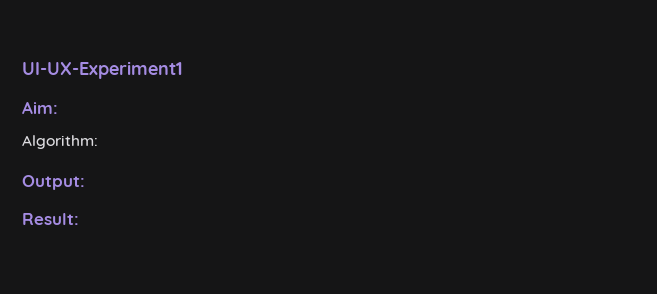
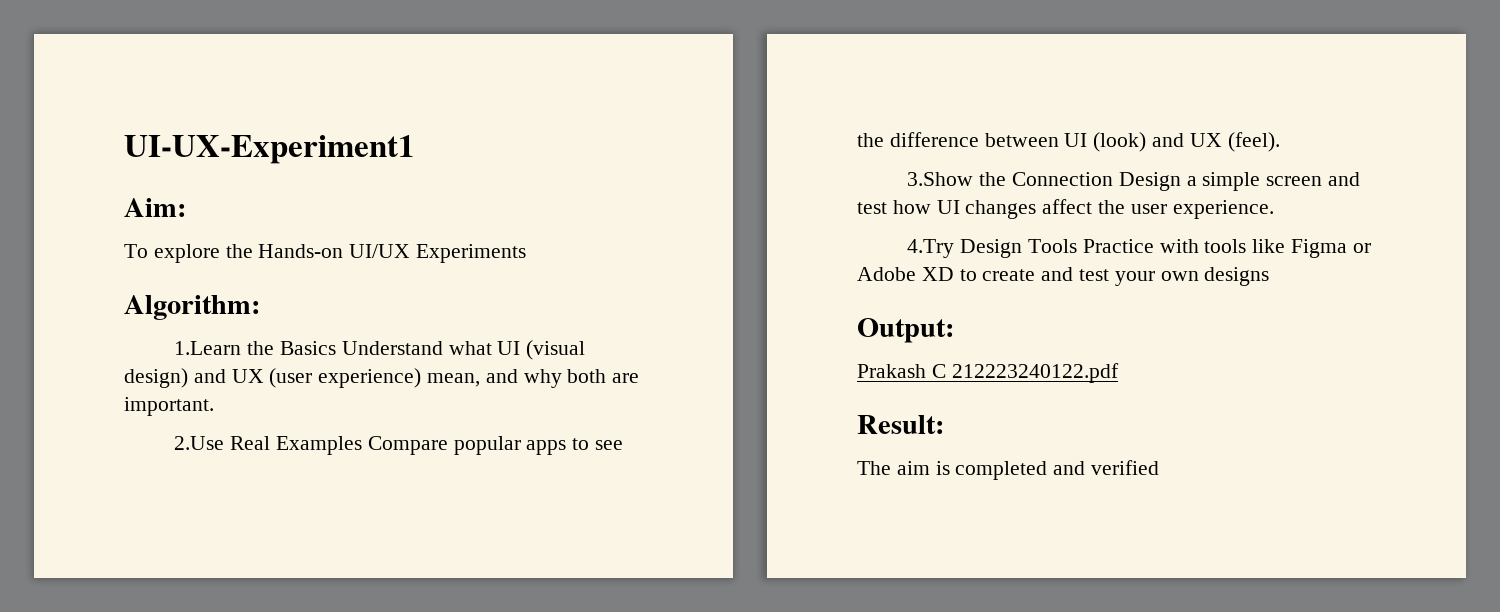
[22,135,98,149] [22,175,85,190] [22,213,79,225] Algorithm: // Output: // Result: -> [124,244,527,263] [124,295,260,320] [174,340,586,360] [124,368,640,388] [124,397,214,416] [174,436,624,455] [857,132,1280,152] [907,172,1361,191] [857,199,1274,219] [907,239,1371,258] [857,267,1270,286] [857,318,954,343] [857,363,1119,383] [857,415,944,434] [857,460,1160,480] To explore the Hands-on UI/UX Experiments // Algorithm: // 1.Learn the Basics Understand what UI (visual design) and UX (user experience) mean, and why both are important. // 2.Use Real Examples Compare popular apps to see the difference between UI (look) and UX (feel). // 3.Show the Connection Design a simple screen and test how UI changes affect the user experience. // 4.Try Design Tools Practice with tools like Figma or Adobe XD to create and test your own designs // Output: // Prakash C 212223240122.pdf // Result: // The aim is completed and verified

